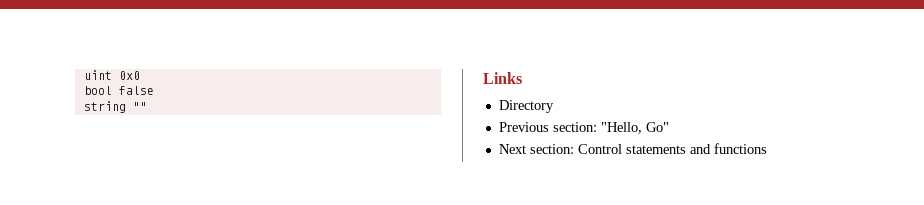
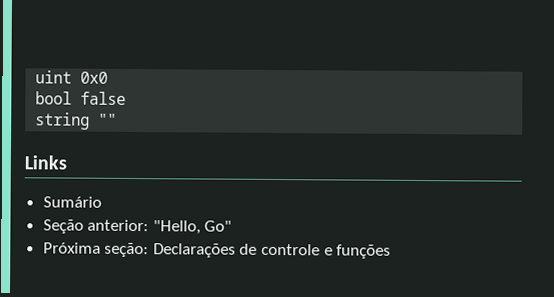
[498,100,554,113] [498,122,597,132] Directory // Previous section: -> [42,196,102,208] [42,219,150,234] Sumário // Seção anterior:
[498,143,767,154] Next section: Control statements and functions -> [42,242,392,259] Próxima seção: Declarações de controle e funções

